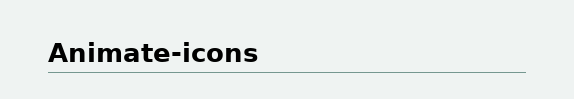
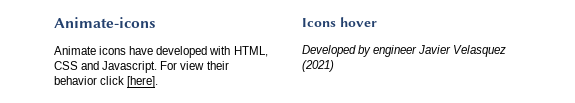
(258, 52) none -> [54,46,268,58] [54,61,229,73] [54,76,159,88] [302,17,377,27] [302,45,507,57] [302,60,334,72] // Animate icons have developed with HTML, CSS and Javascript. For view their behavior click [here]. // Icons hover // Developed by engineer Javier Velasquez (2021)

